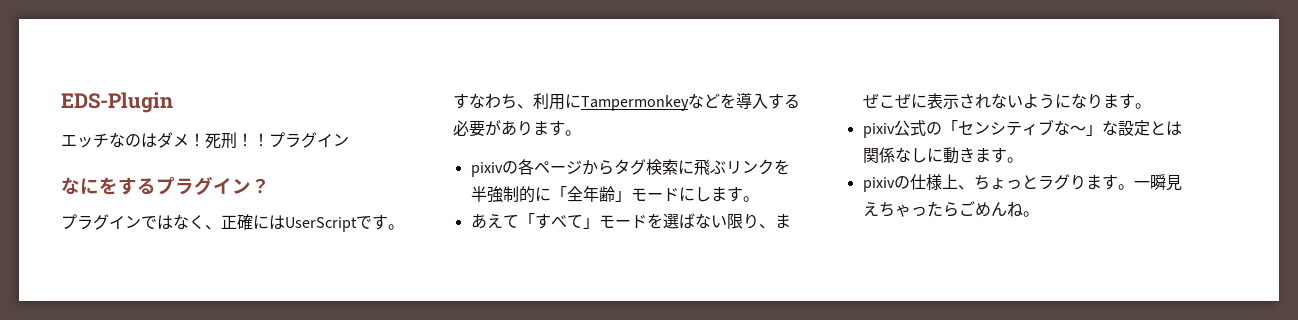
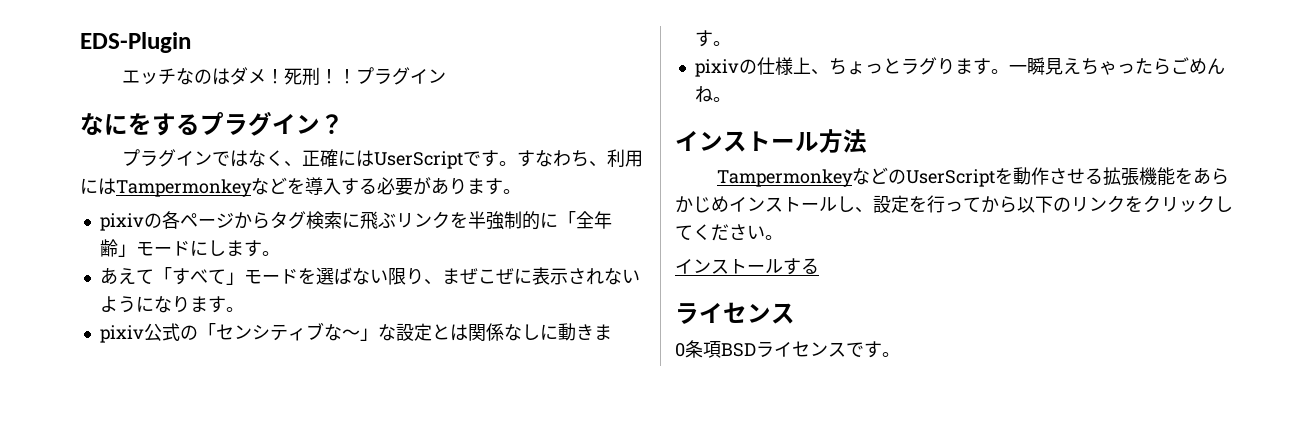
(581, 101) none -> [98,178,116,195] は
(1039, 214) none -> [675,129,867,153] [717,167,1230,187] [675,195,1233,213] [675,224,783,241] [675,258,819,275] [675,302,795,324] [675,340,900,358] // インストール方法 // TampermonkeyなどのUserScriptを動作させる拡張機能をあらかじめインストールし、設定を行ってから以下のリンクをクリックしてください。 // インストールする // ライセンス // 0条項BSDライセンスです。

